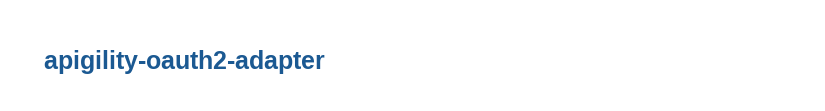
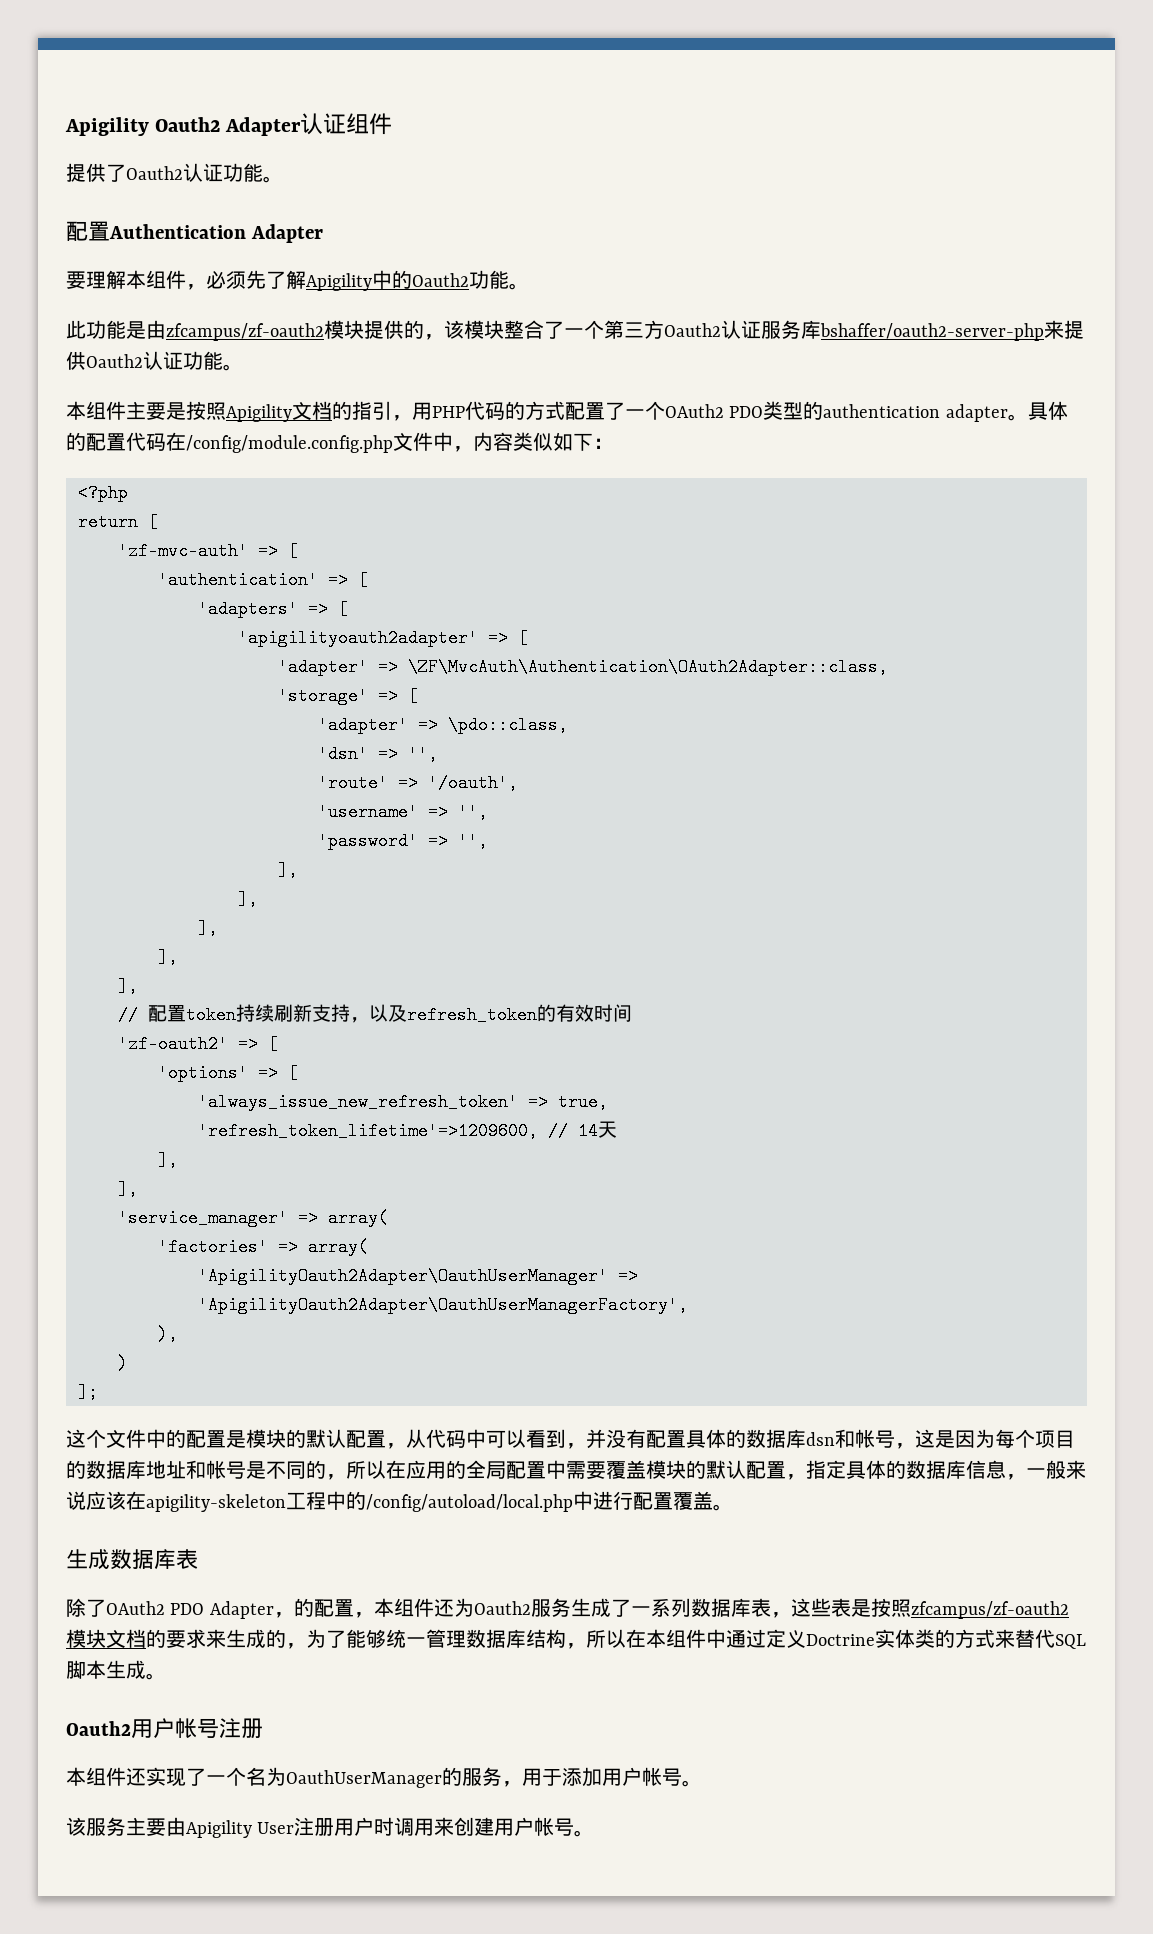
[44,50,325,74] apigility-oauth2-adapter -> [65,113,393,136] [66,163,283,183] [66,221,323,243] [66,270,529,291] [66,320,1084,341] [66,351,243,371] [66,401,1068,422] [66,432,613,453] [78,484,128,502] [78,513,158,531] [118,542,298,560] [158,571,368,589] [198,600,348,618] [238,629,528,647] [278,658,888,676] [278,687,418,705] [318,716,568,734] [318,745,438,763] [318,774,518,792] [318,803,488,821] [318,832,488,850] [278,861,298,879] [238,890,258,908] [198,919,218,937] [158,948,178,966] [118,977,138,995] [118,1004,632,1024] [118,1035,278,1053] [158,1064,298,1082] [198,1093,608,1111] [198,1121,617,1140] [158,1151,178,1169] [118,1180,138,1198] [118,1209,388,1227] [158,1238,368,1256] [198,1267,638,1285] [198,1296,688,1314] [158,1325,178,1343] [118,1354,128,1372] [78,1383,98,1401] [66,1429,1075,1449] [66,1460,1086,1480] [66,1491,733,1512] [66,1549,198,1570] [66,1598,1069,1619] [66,1629,1086,1649] [66,1660,166,1680] [66,1718,263,1739] [66,1767,702,1788] [66,1817,595,1838] Apigility Oauth2 Adapter认证组件 // 提供了Oauth2认证功能。 // 配置Authentication Adapter // 要理解本组件，必须先了解Apigility中的Oauth2功能。 // 此功能是由zfcampus/zf-oauth2模块提供的，该模块整合了一个第三方Oauth2认证服务库bshaffer/oauth2-server-php来提供Oauth2认证功能。 // 本组件主要是按照Apigility文档的指引，用PHP代码的方式配置了一个OAuth2 PDO类型的authentication adapter。具体的配置代码在/config/module.config.php文件中，内容类似如下： // <?php // return [ // 'zf-mvc-auth' => [ // 'authentication' => [ // 'adapters' => [ // 'apigilityoauth2adapter' => [ // 'adapter' => \ZF\MvcAuth\Authentication\OAuth2Adapter::class, // 'storage' => [ // 'adapter' => \pdo::class, // 'dsn' => '', // 'route' => '/oauth', // 'username' => '', // 'password' => '', // ], // ], // ], // ], // ], // // 配置token持续刷新支持，以及refresh_token的有效时间 // 'zf-oauth2' => [ // 'options' => [ // 'always_issue_new_refresh_token' => true, // 'refresh_token_lifetime'=>1209600, // 14天 // ], // ], // 'service_manager' => array( // 'factories' => array( // 'ApigilityOauth2Adapter\OauthUserManager' => 'ApigilityOauth2Adapter\OauthUserManagerFactory', // ), // ) // ]; // 这个文件中的配置是模块的默认配置，从代码中可以看到，并没有配置具体的数据库dsn和帐号，这是因为每个项目的数据库地址和帐号是不同的，所以在应用的全局配置中需要覆盖模块的默认配置，指定具体的数据库信息，一般来说应该在apigility-skeleton工程中的/config/autoload/local.php中进行配置覆盖。 // 生成数据库表 // 除了OAuth2 PDO Adapter，的配置，本组件还为Oauth2服务生成了一系列数据库表，这些表是按照zfcampus/zf-oauth2模块文档的要求来生成的，为了能够统一管理数据库结构，所以在本组件中通过定义Doctrine实体类的方式来替代SQL脚本生成。 // Oauth2用户帐号注册 // 本组件还实现了一个名为OauthUserManager的服务，用于添加用户帐号。 // 该服务主要由Apigility User注册用户时调用来创建用户帐号。

